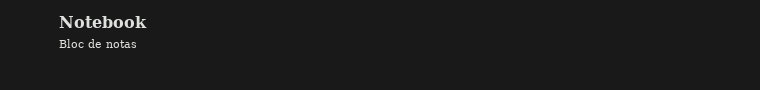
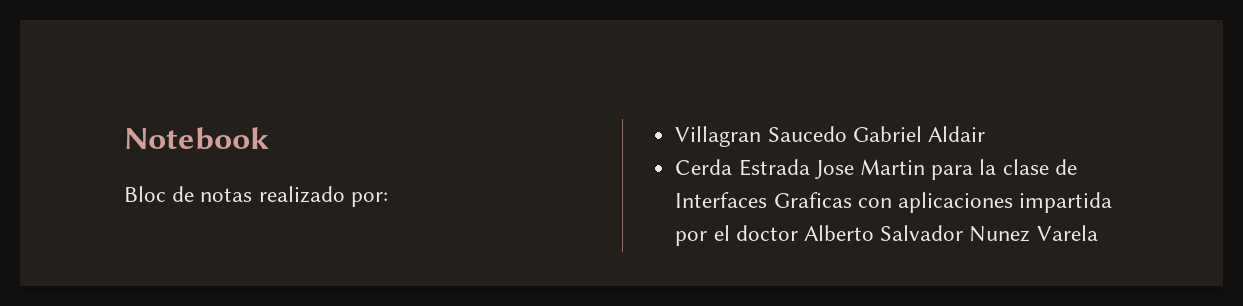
(137, 44) none -> [258,186,388,207] [675,126,985,147] [675,159,1077,180] [675,192,1113,213] [675,225,1098,246] realizado por: // Villagran Saucedo Gabriel Aldair // Cerda Estrada Jose Martin para la clase de Interfaces Graficas con aplicaciones impartida por el doctor Alberto Salvador Nunez Varela

